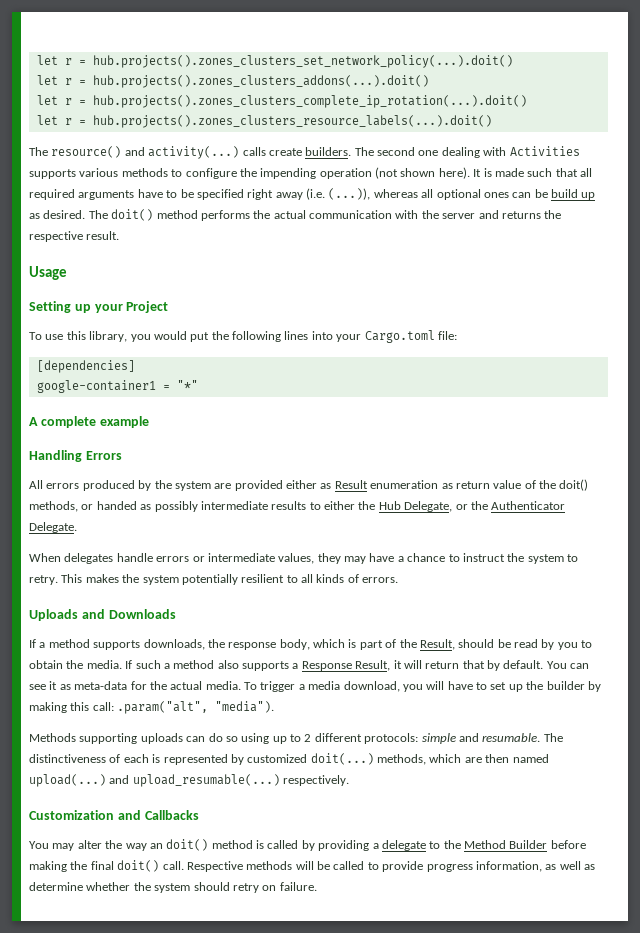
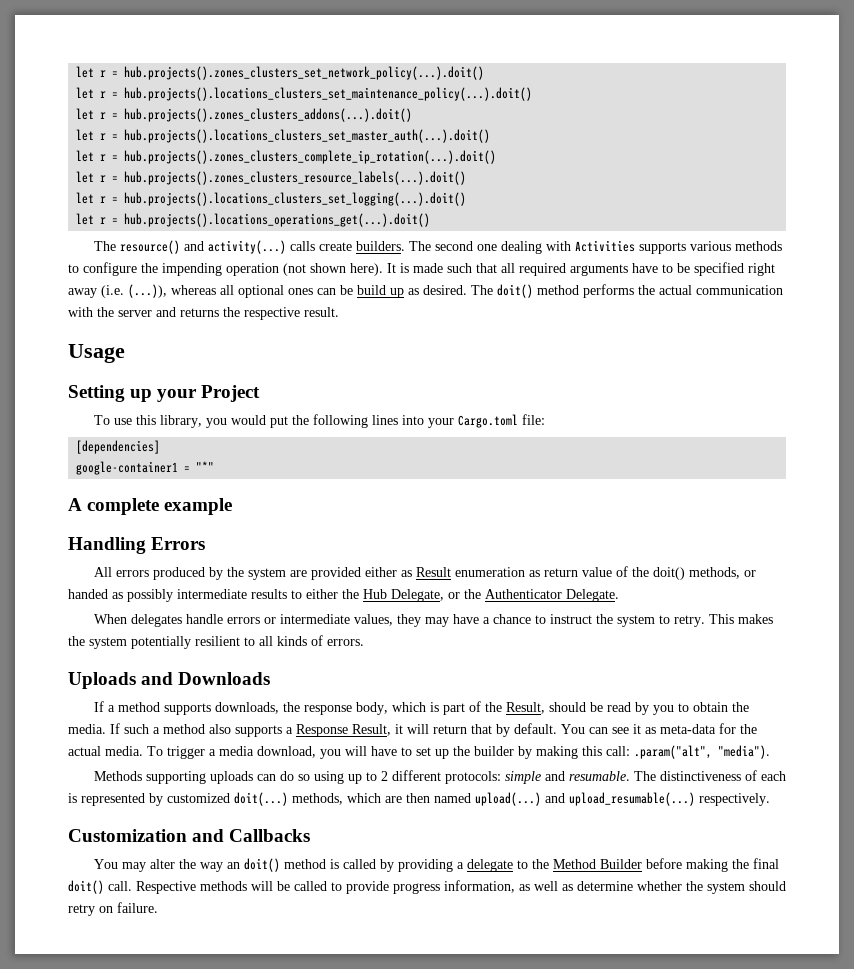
(513, 61) none -> [76,87,533,101] // let r = hub.projects().locations_clusters_set_maintenance_policy(...).doit()
(429, 81) none -> [76,129,491,143] // let r = hub.projects().locations_clusters_set_master_auth(...).doit()
(492, 121) none -> [76,192,467,206] [76,213,431,227] // let r = hub.projects().locations_clusters_set_logging(...).doit() // let r = hub.projects().locations_operations_get(...).doit()

